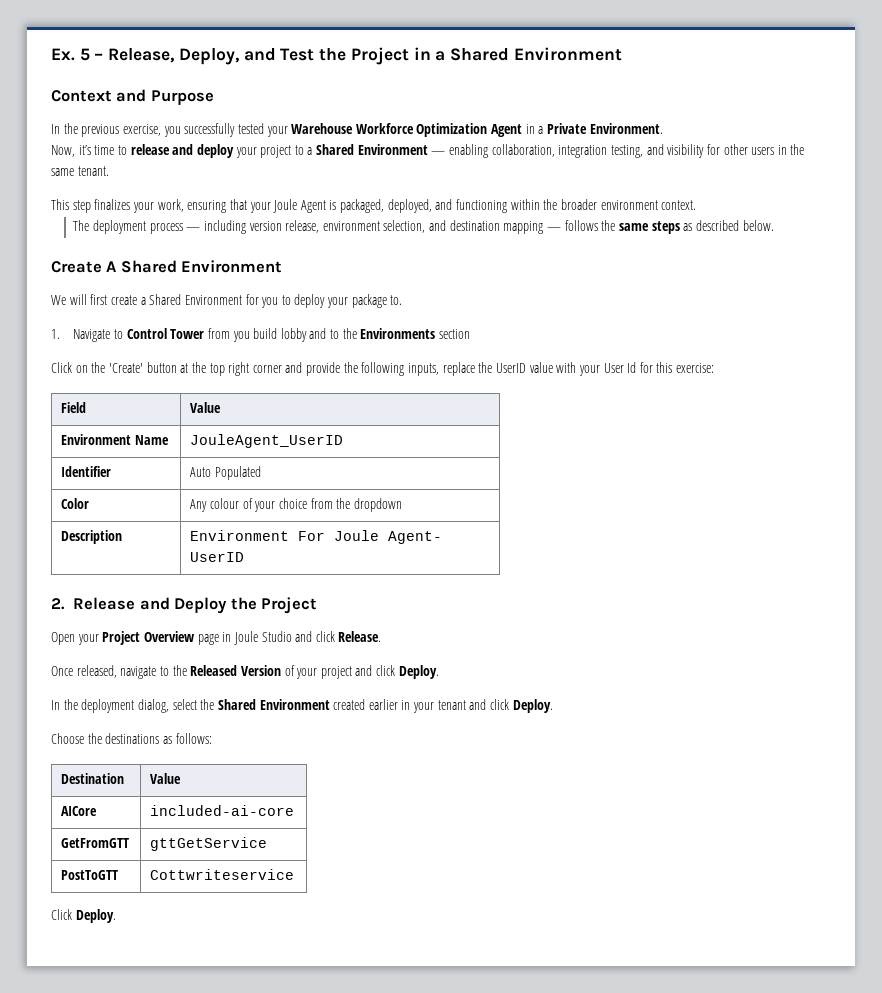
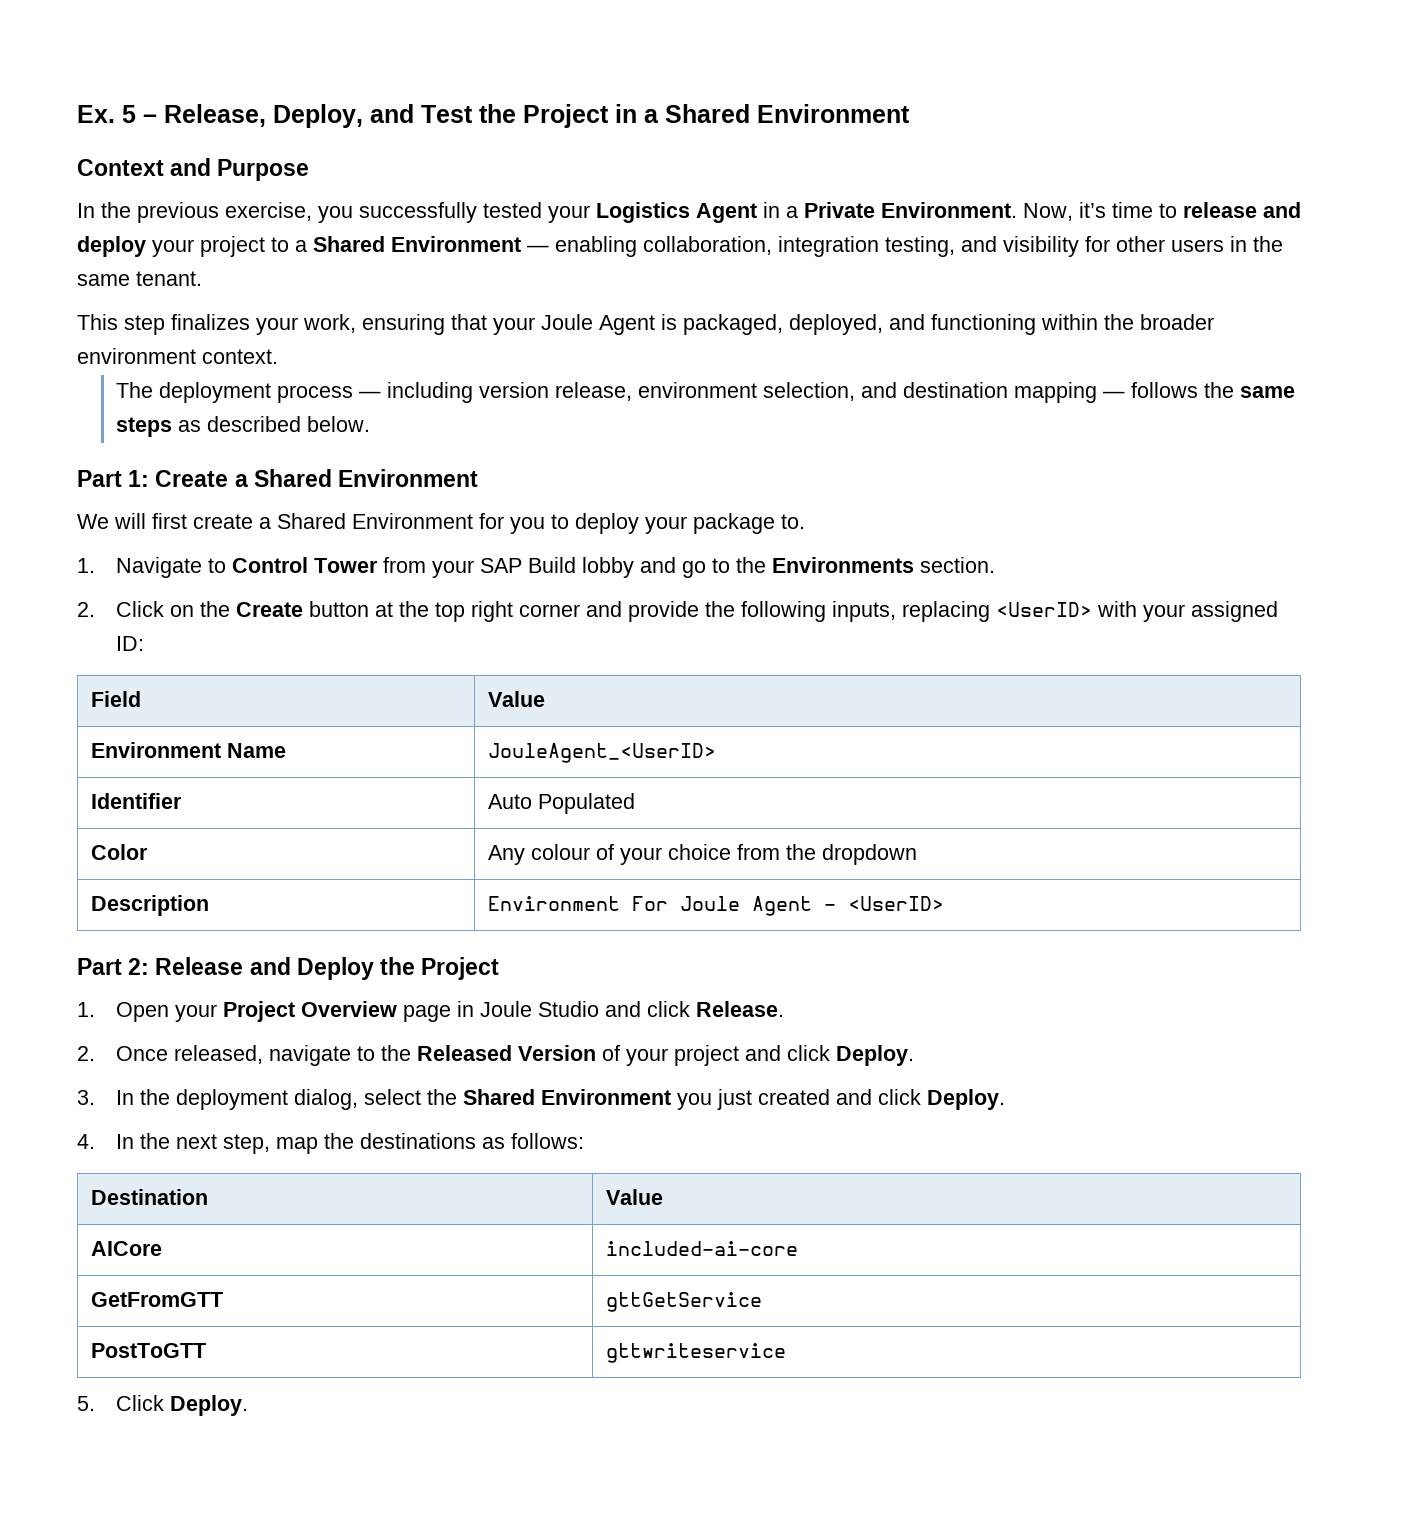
[291,123,488,137] Warehouse Workforce Optimization -> [596,202,690,223] Logistics
(663, 128) // -> (1017, 210) none
[51,261,117,273] Create A -> [77,470,248,487] Part 1: Create a
[232,328,278,342] you build -> [431,557,576,578] your SAP Build
(327, 333) none -> [681,561,706,578] go
[439,329,471,339] section // -> [919,557,995,573] [77,602,95,617] section. // 2.
[108,363,143,373] 'Create' -> [235,602,303,617] Create
[442,362,715,376] replace the UserID value with your User Id for this exercise: -> [901,601,1278,622] [115,636,144,651] replacing <UserID> with your assigned ID:
[190,434,344,448] JouleAgent_UserID -> [487,743,716,763] JouleAgent_<UserID>
[388,531,443,544] [190,552,245,562] [51,598,65,610] Agent- UserID // 2. -> [751,896,944,916] [77,958,150,975] Agent - <UserID> // Part 2:
(318, 605) none -> [77,1002,95,1017] 1.
(382, 636) none -> [77,1046,95,1061] 2.
(439, 672) none -> [77,1090,95,1105] 3.
[333,699,553,713] [51,733,84,744] created earlier in your tenant and click Deploy. // Choose -> [676,1089,1005,1110] [77,1133,318,1154] you just created and click Deploy. // 4. In the next step, map
[150,869,295,880] Cottwriteservice // -> [605,1343,786,1363] [77,1396,95,1411] gttwriteservice // 5.

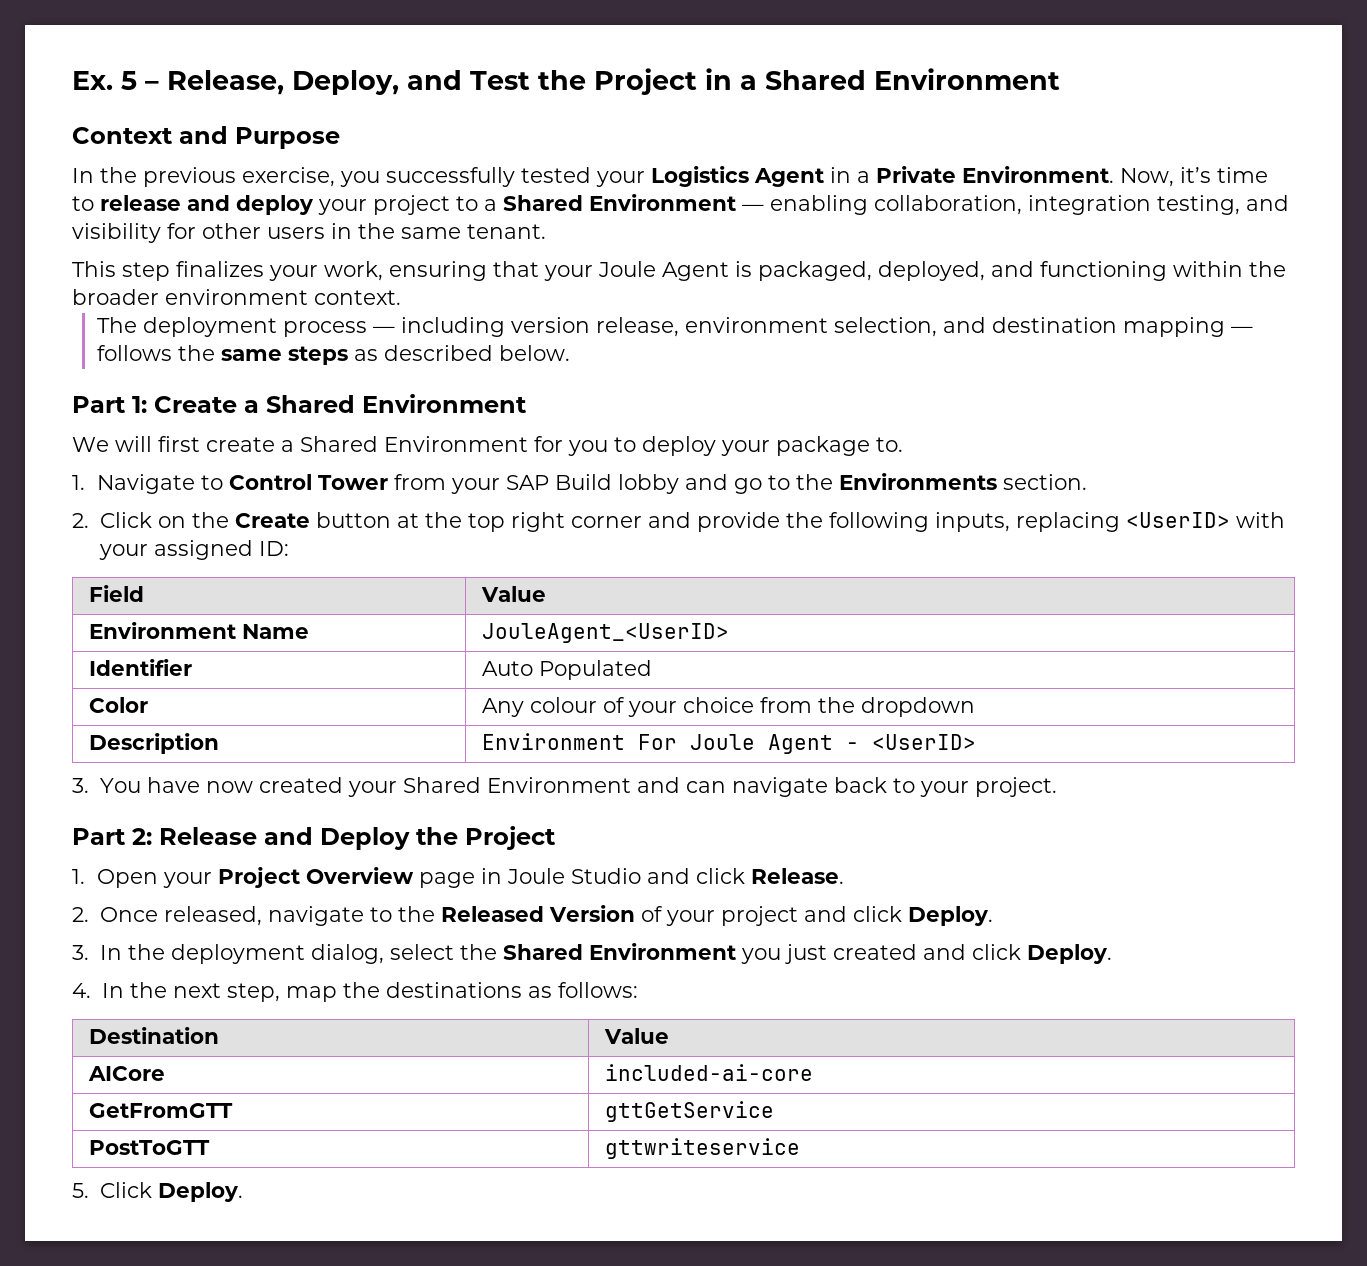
(944, 903) none -> [72,777,1057,797] // 3. You have now created your Shared Environment and can navigate back to your project.

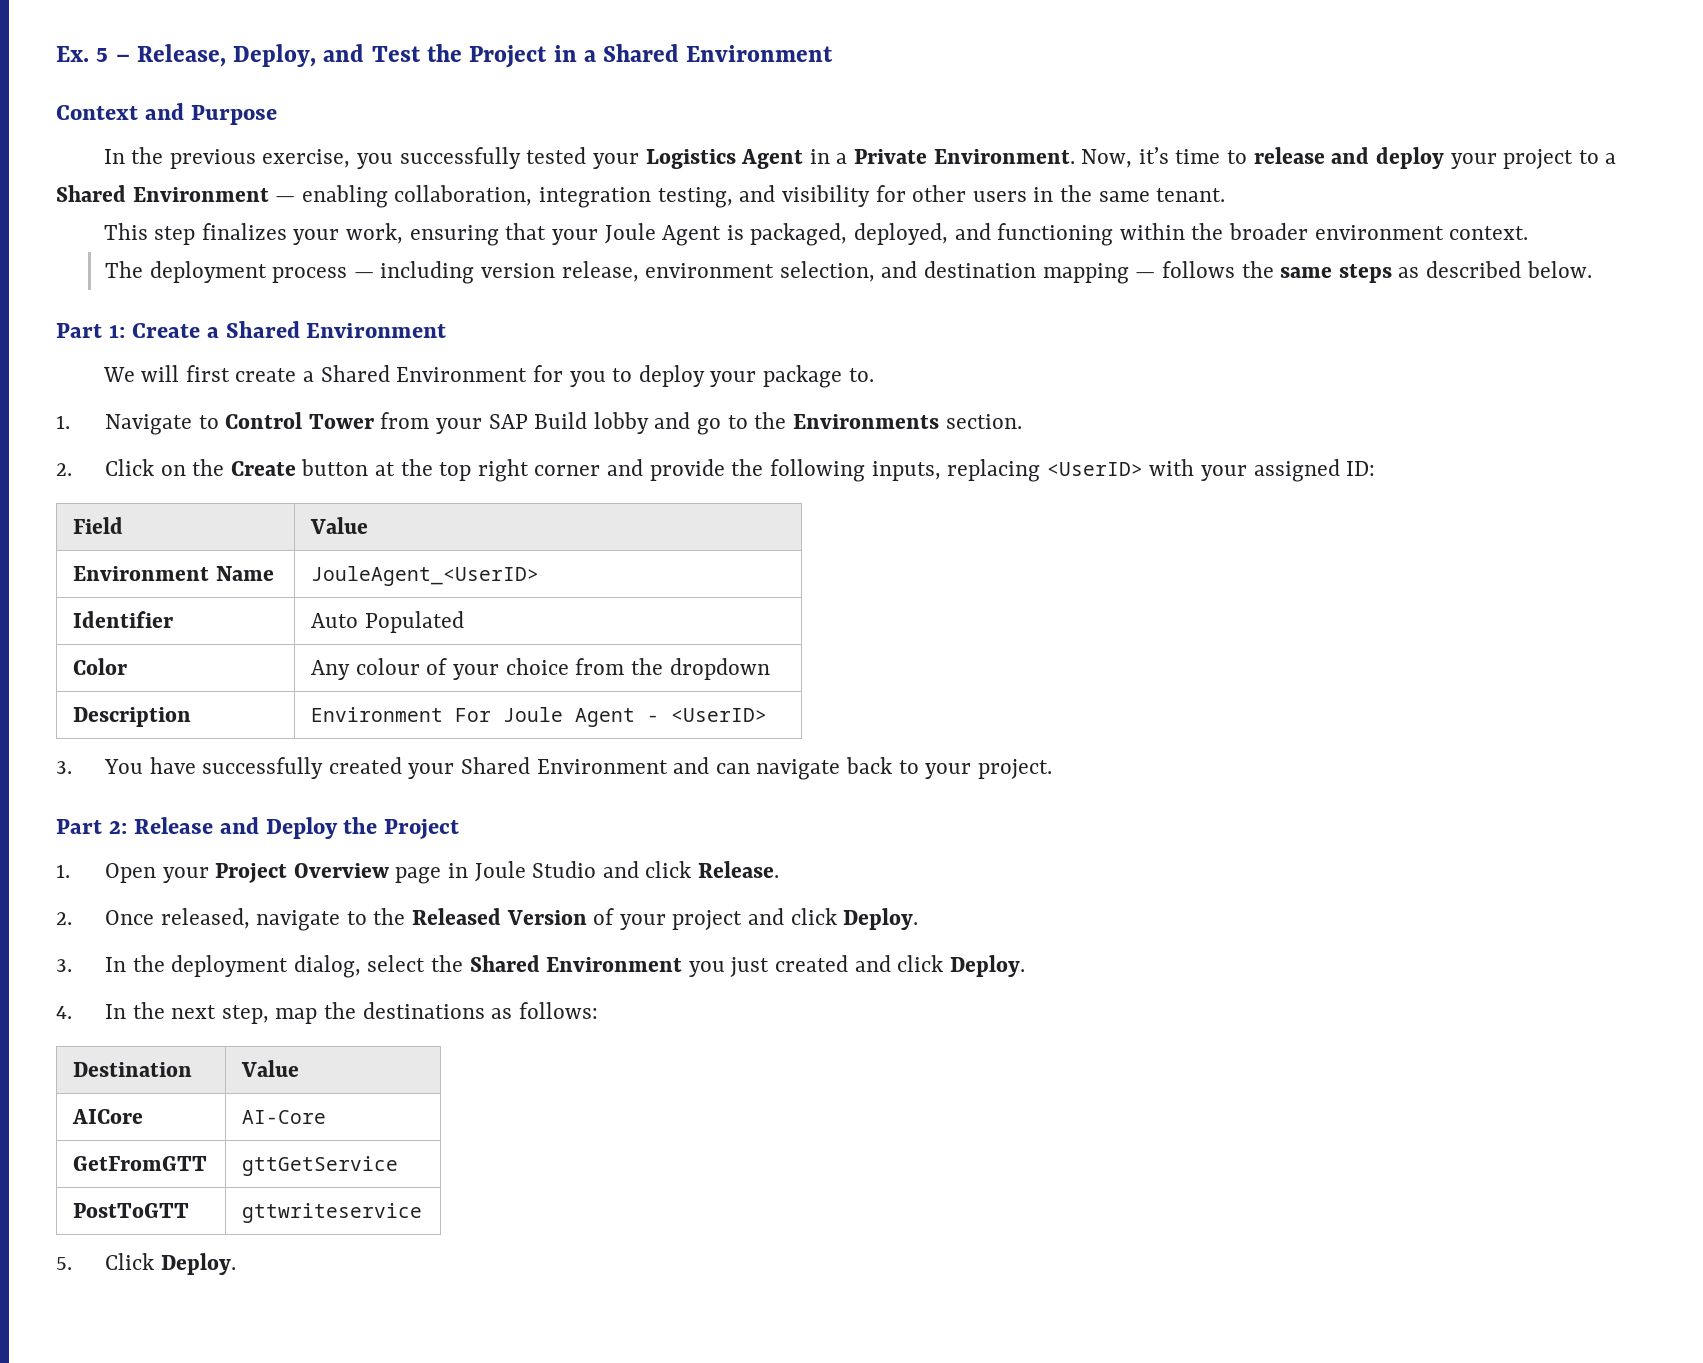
[205,781,253,793] now -> [202,757,324,779] successfully
[604,1064,813,1081] included-ai-core -> [242,1110,327,1124] AI-Core

